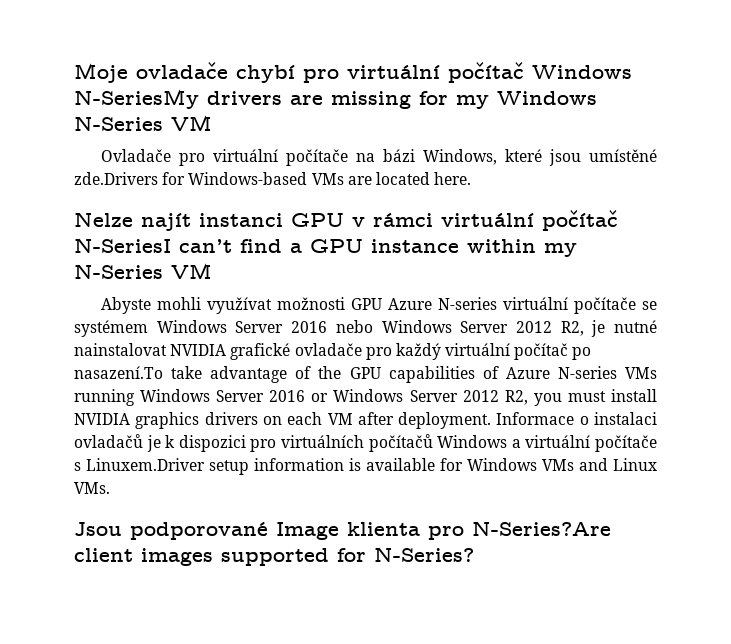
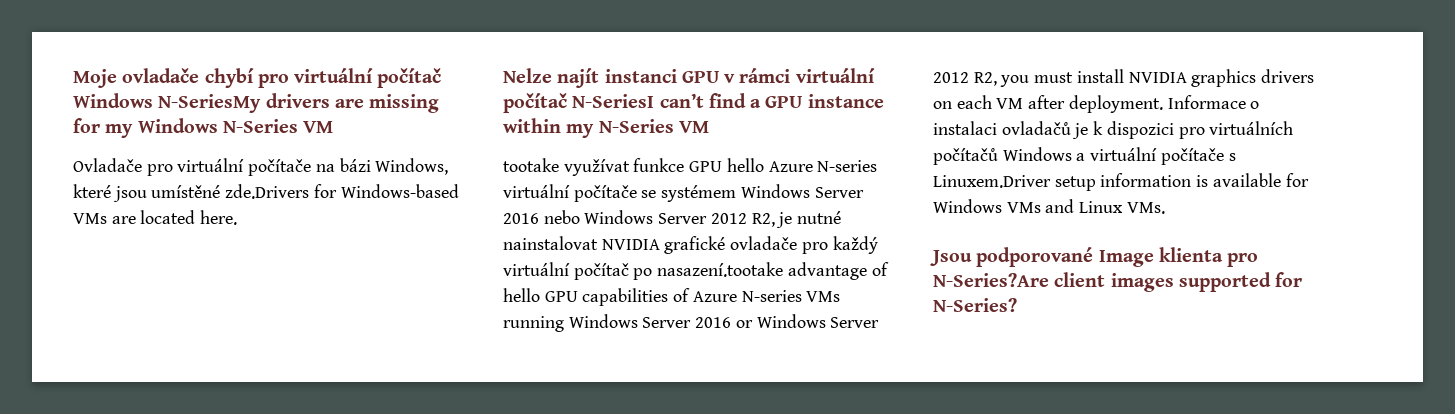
[100,297,382,314] Abyste mohli využívat možnosti GPU -> [503,158,764,176] tootake využívat funkce GPU hello
[74,366,203,379] nasazení.To take -> [657,262,784,277] nasazení.tootake
[318,366,342,379] the -> [503,288,540,302] hello

